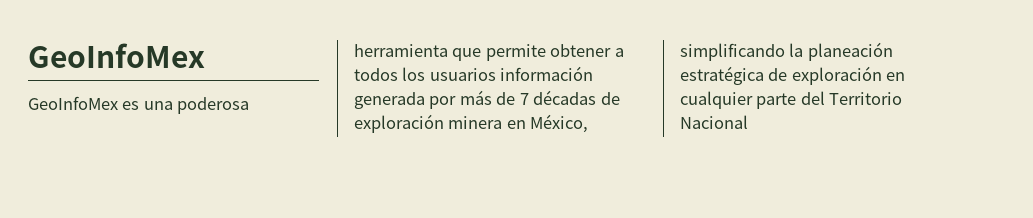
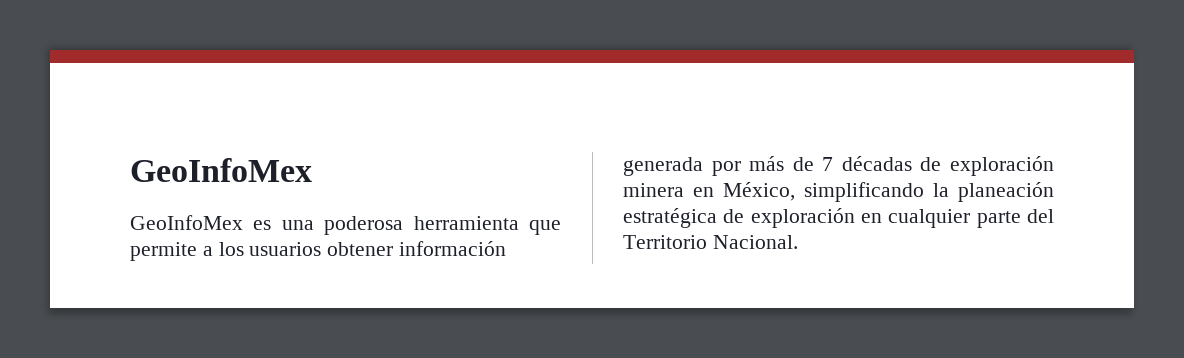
[550,44,624,57] [354,68,398,81] obtener a todos -> [202,246,213,256] a
(496, 74) none -> [327,242,394,256] obtener
[680,115,748,129] Nacional -> [712,235,798,249] Nacional.

